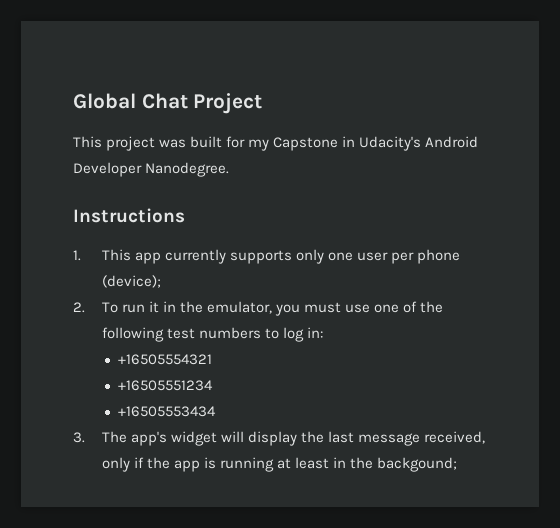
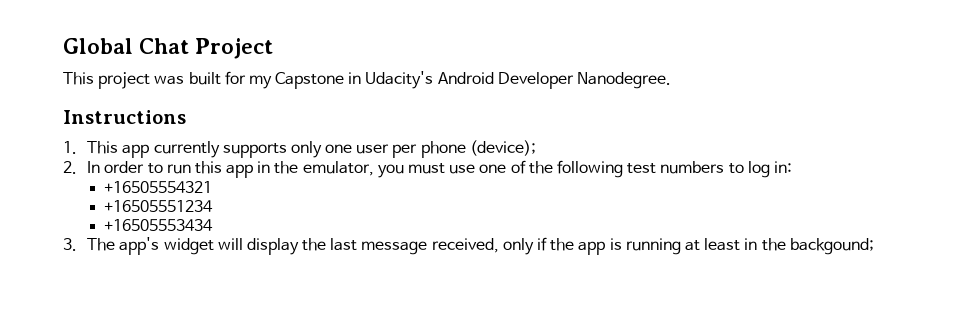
[101,301,159,313] To run it -> [87,161,254,178] In order to run this app

